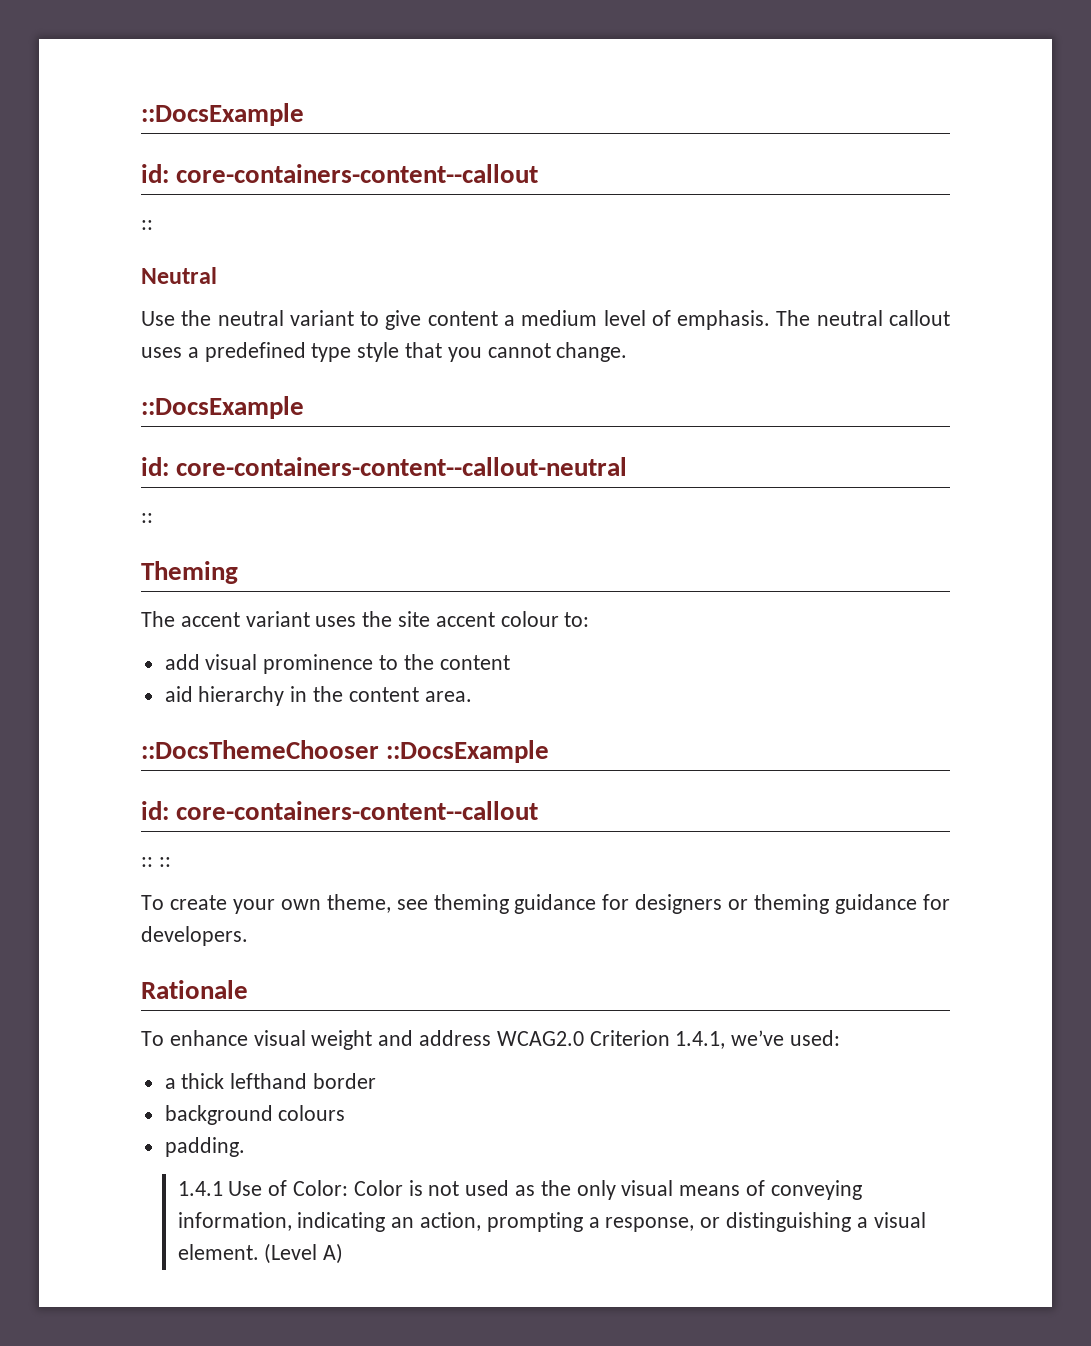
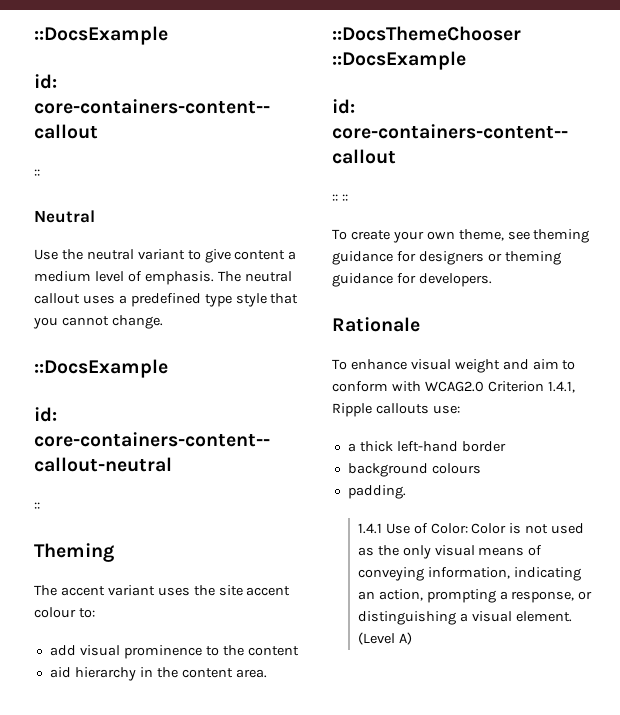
[419,1030,841,1049] address WCAG2.0 Criterion 1.4.1, we’ve used: -> [532,359,576,370] [332,381,575,393] [332,403,460,417] aim to conform with WCAG2.0 Criterion 1.4.1, Ripple callouts use:
[230,1073,308,1089] lefthand -> [396,441,458,452] left-hand

